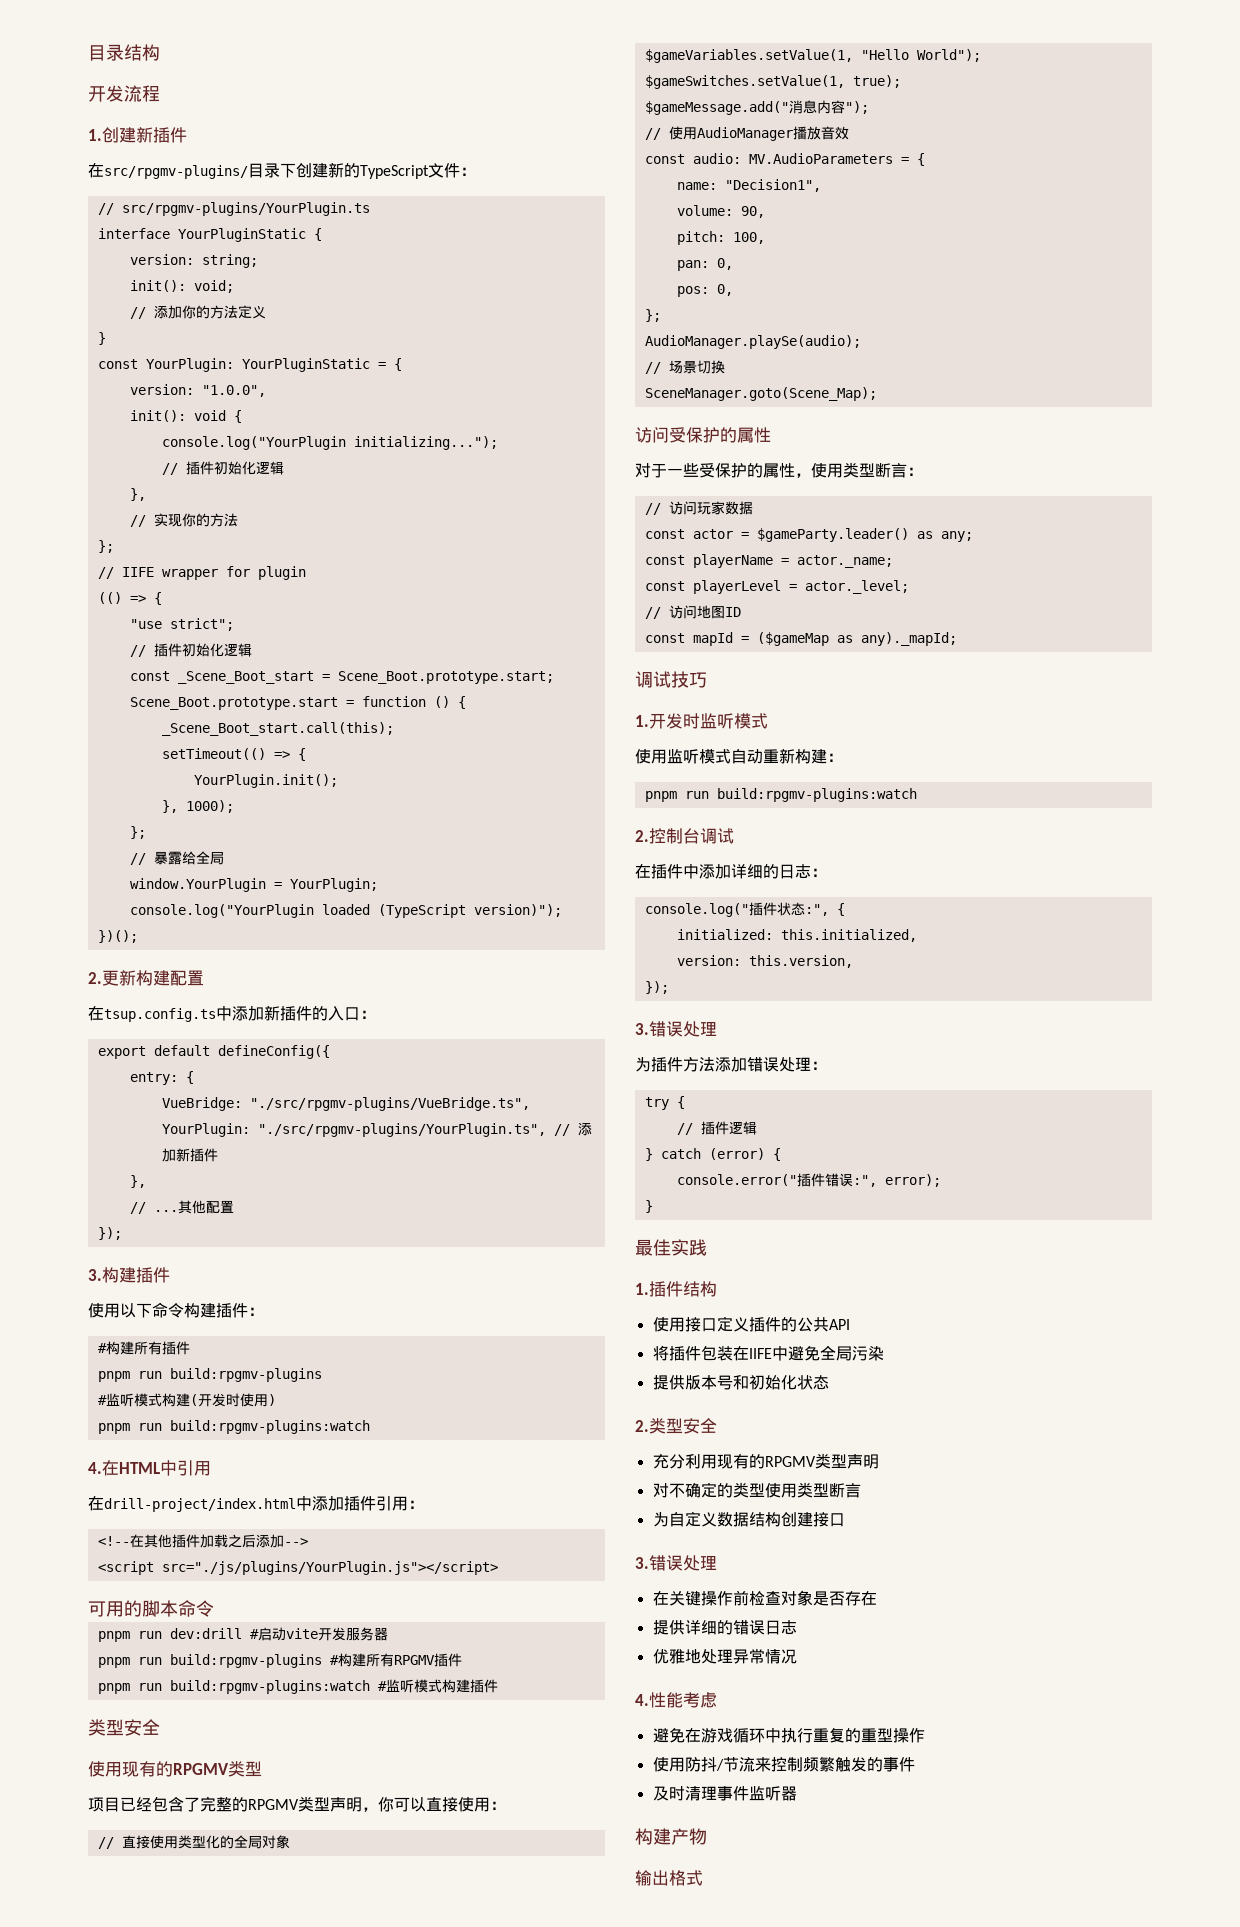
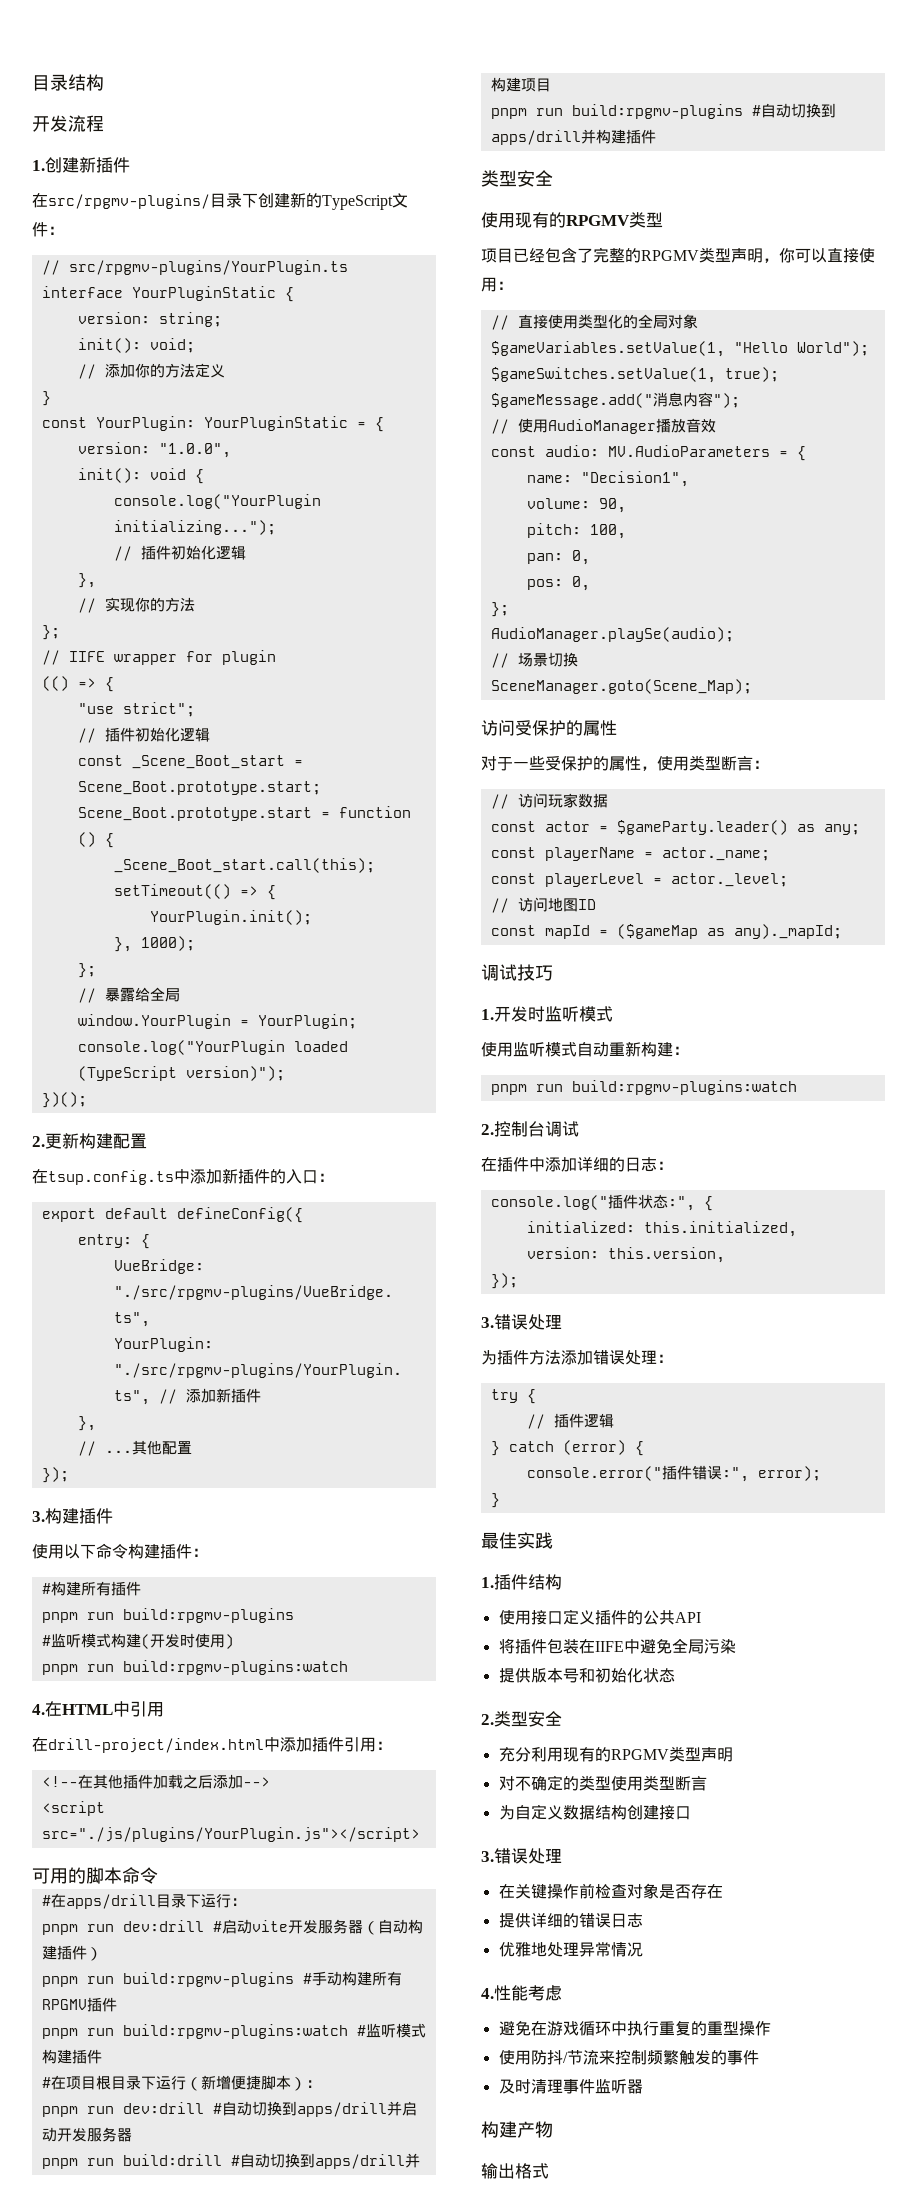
(214, 1608) none -> [41,1893,246,1909] // #在apps/drill目录下运行：
[97,1654,339,1668] // pnpm run build:rpgmv-plugins # -> [362,1919,423,1935] [41,1945,102,1961] [41,1971,342,1987] （自动构建插件） // pnpm run build:rpgmv-plugins #手动
(498, 1686) none -> [41,2075,321,2091] [41,2101,417,2117] [41,2127,132,2142] [41,2153,420,2169] [490,77,551,92] [490,103,836,119] [490,129,656,145] // #在项目根目录下运行（新增便捷脚本）： // pnpm run dev:drill #自动切换到apps/drill并启动开发服务器 // pnpm run build:drill #自动切换到apps/drill并构建项目 // pnpm run build:rpgmv-plugins #自动切换到apps/drill并构建插件

